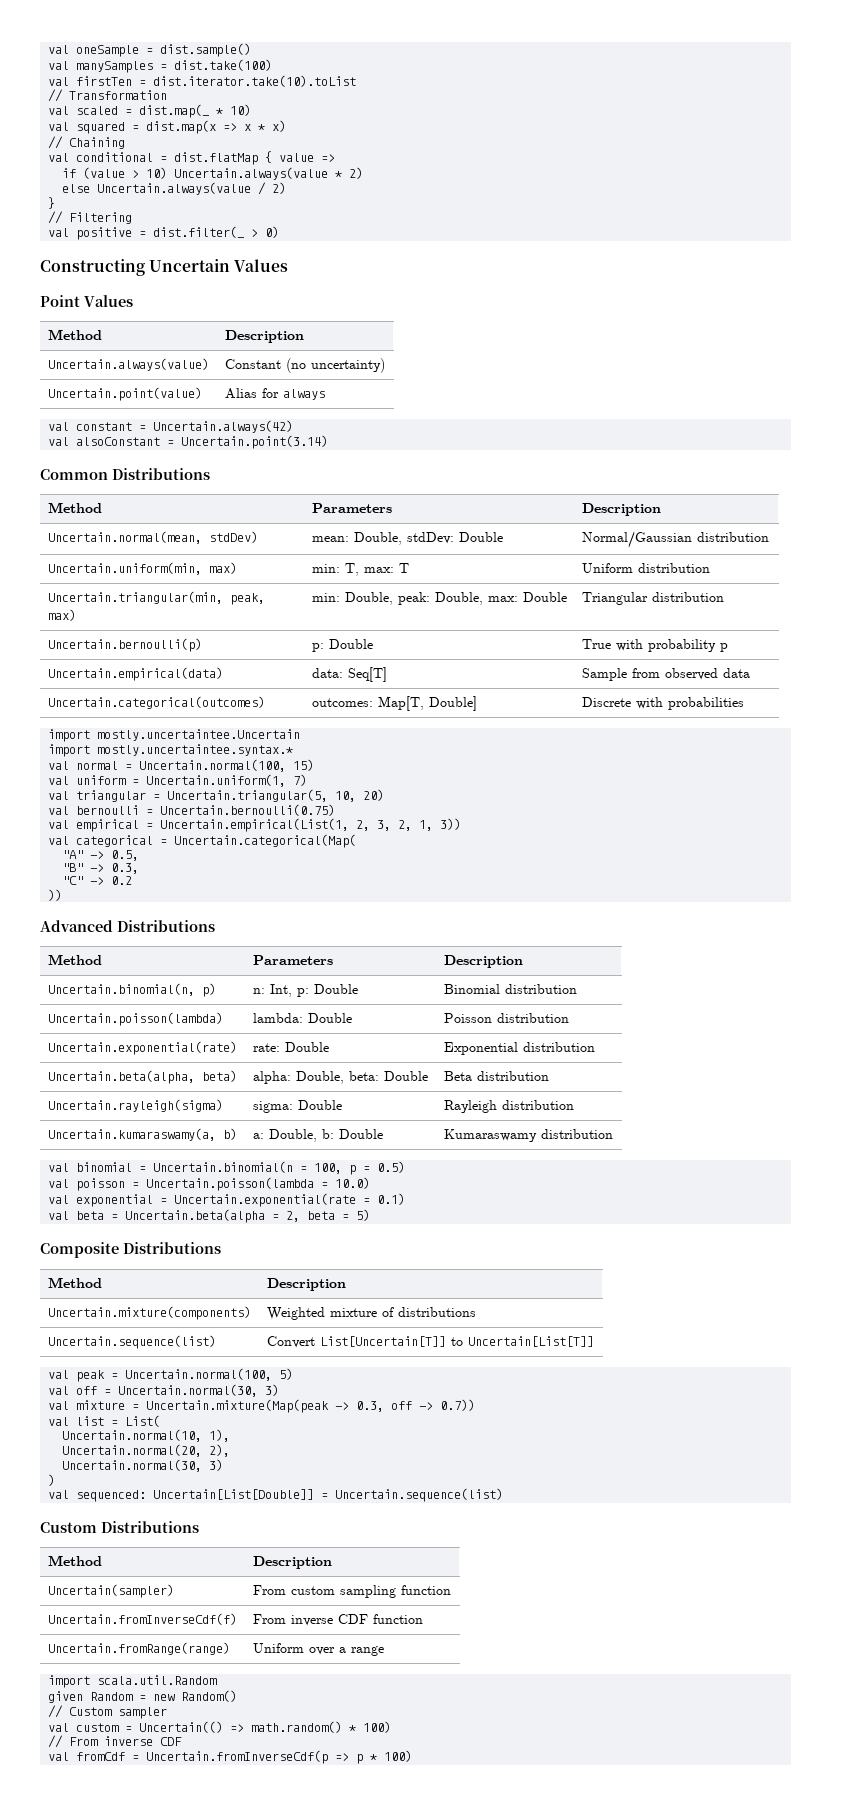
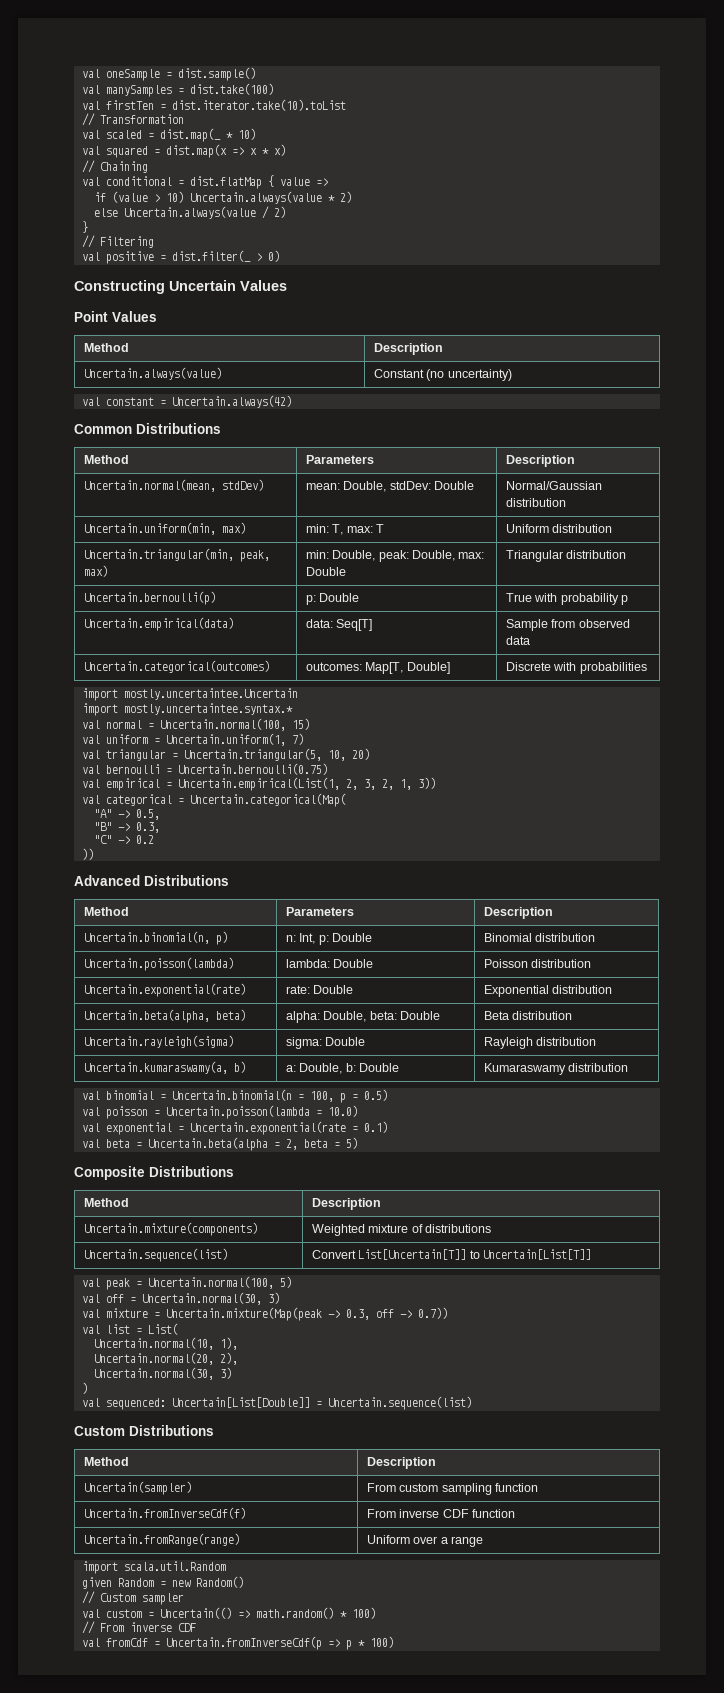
[47,387,202,401] [224,388,325,400] // Uncertain.point(value) | Alias for always -> (512, 375) none
[48,435,329,449] // val alsoConstant = Uncertain.point(3.14) -> (292, 401) none

